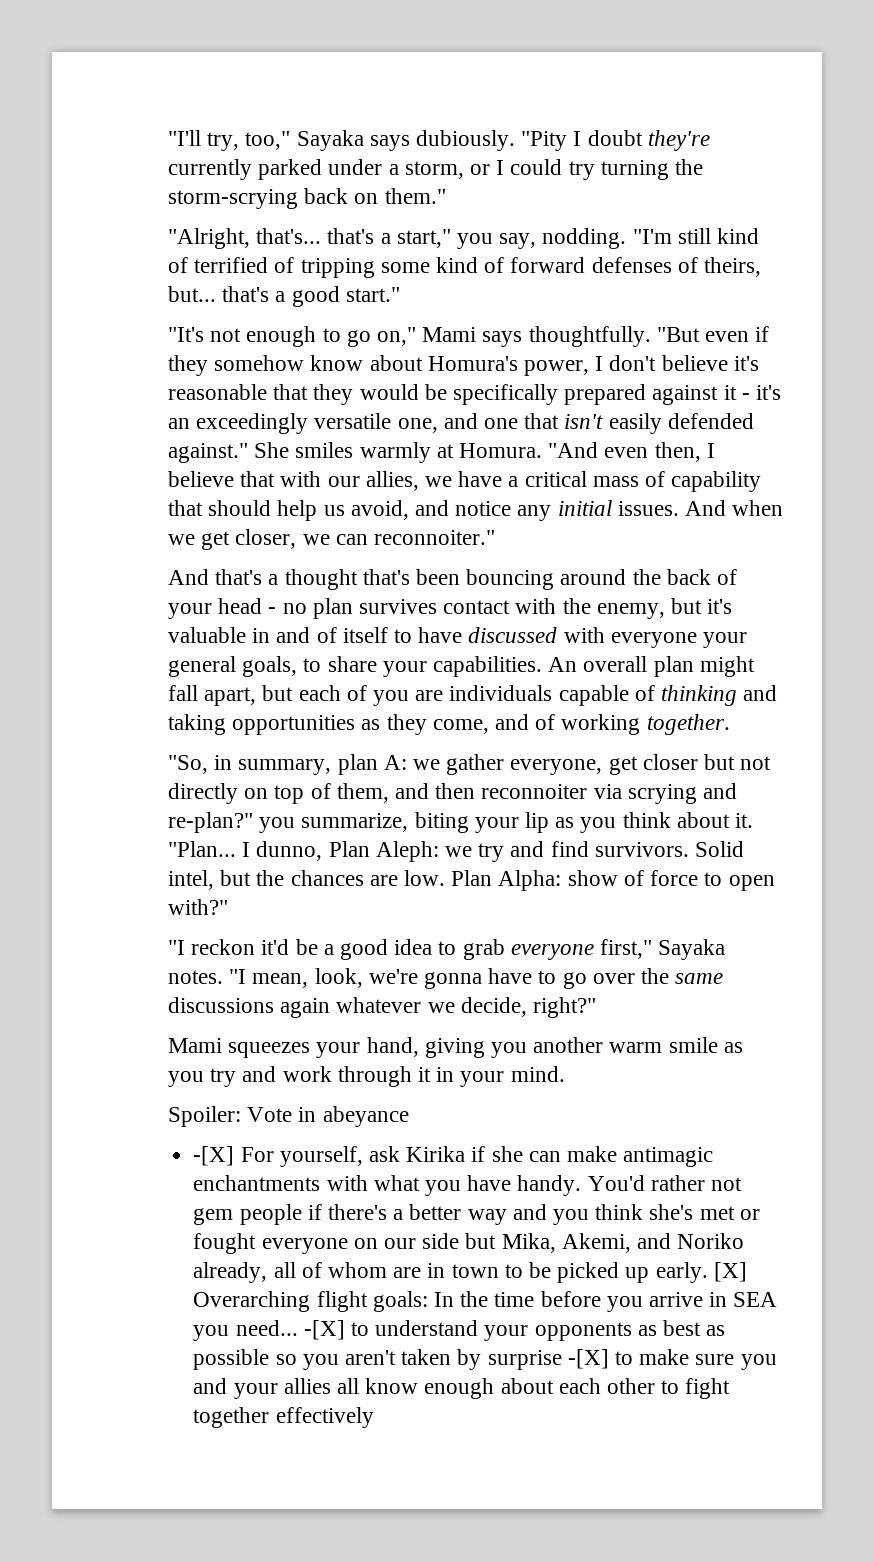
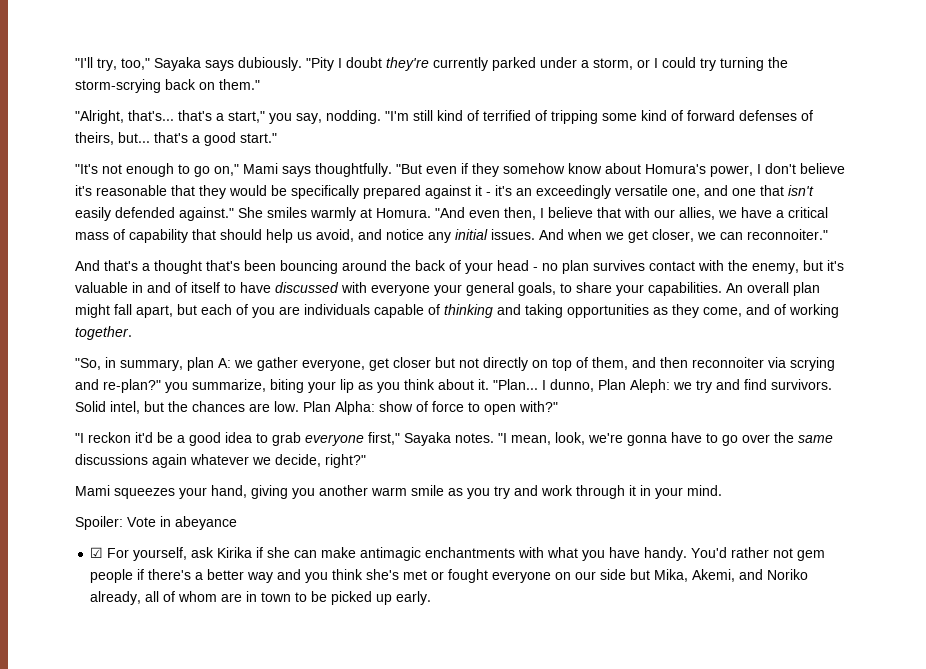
[193,1146,235,1166] -[X] -> [90,547,104,558] ☑
[713,1262,747,1282] [193,1291,778,1312] [193,1320,726,1341] [193,1349,777,1370] [193,1378,731,1399] [193,1407,374,1428] [X] Overarching flight goals: In the time before you arrive in SEA you need... -[X] to understand your opponents as best as possible so you aren't taken by surprise -[X] to make sure you and your allies all know enough about each other to fight together effectively -> (432, 598) none

